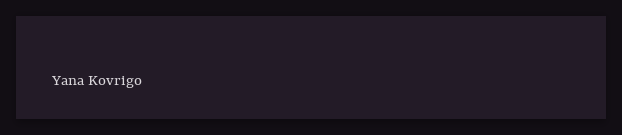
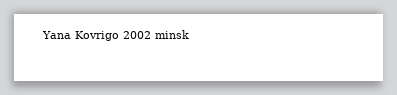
(143, 82) none -> [123,30,189,39] 2002 minsk

